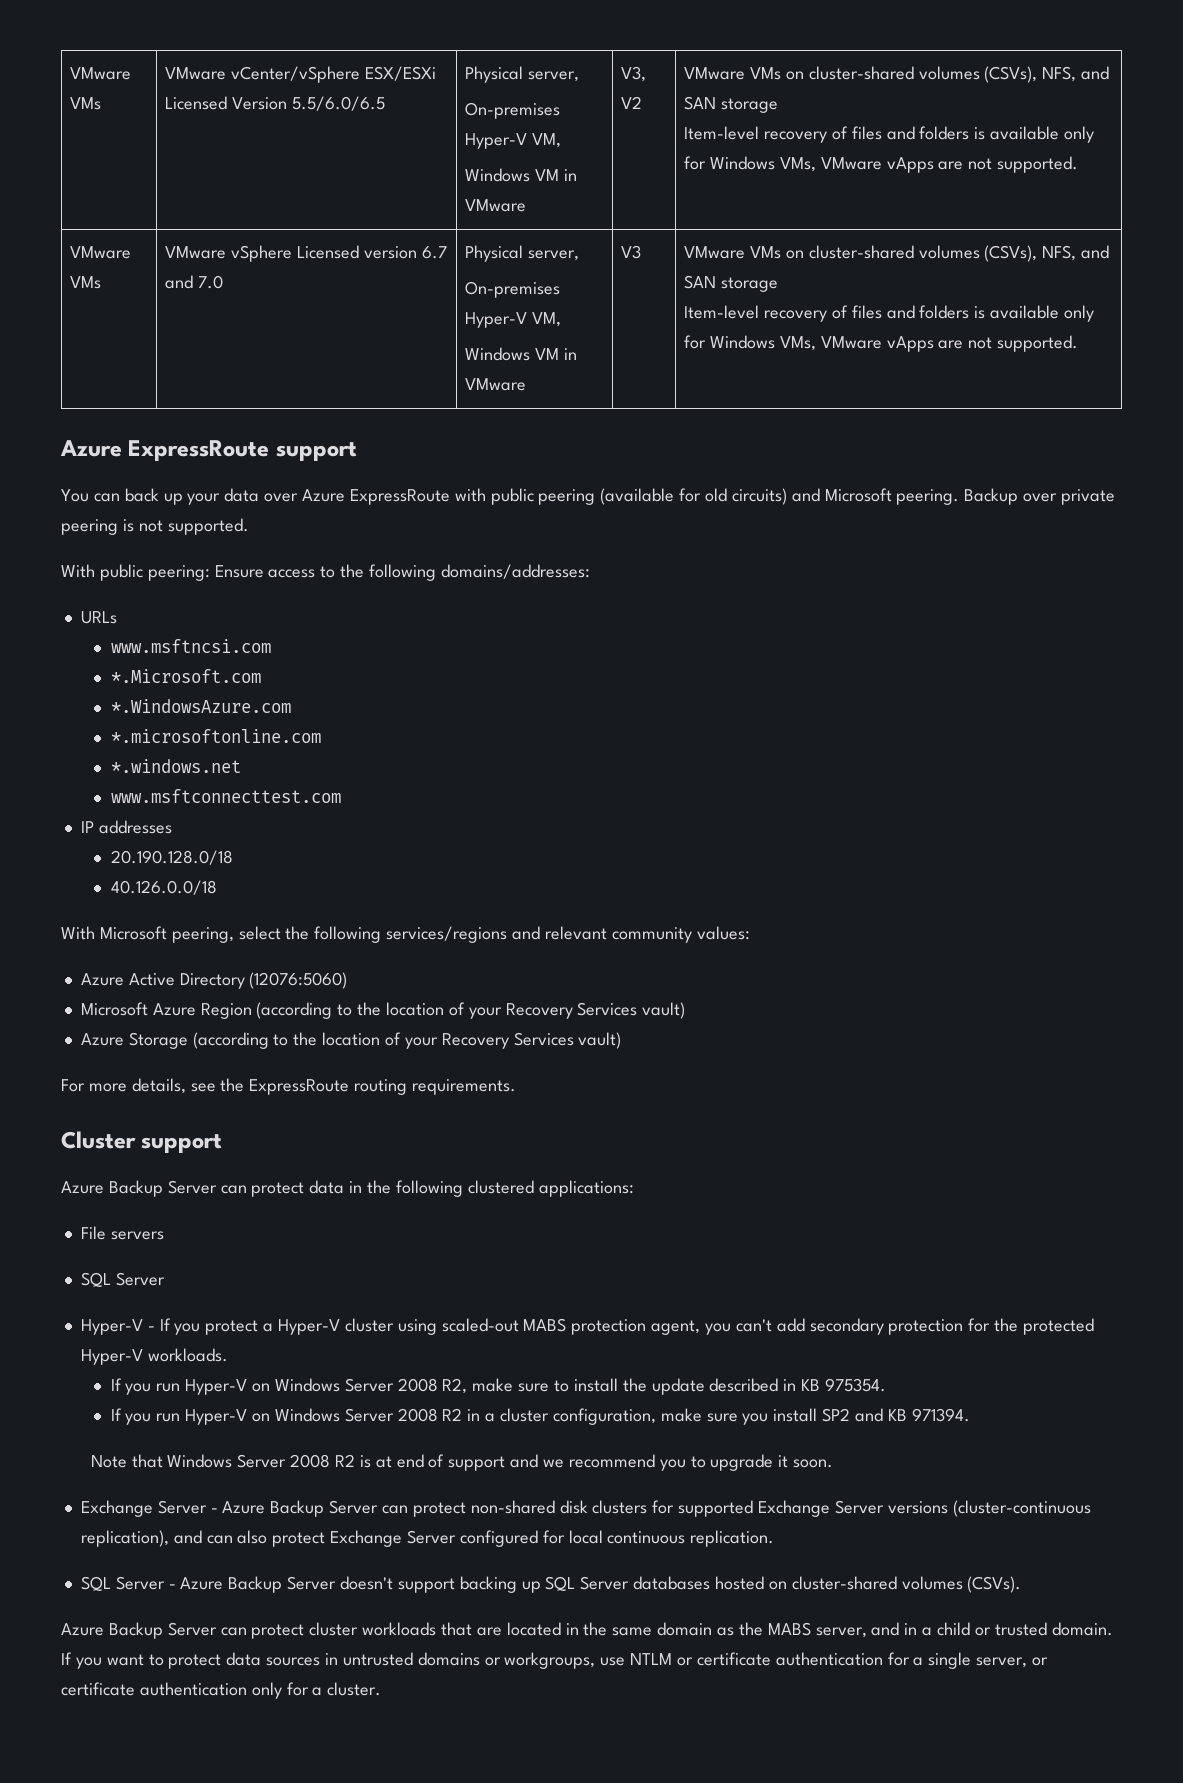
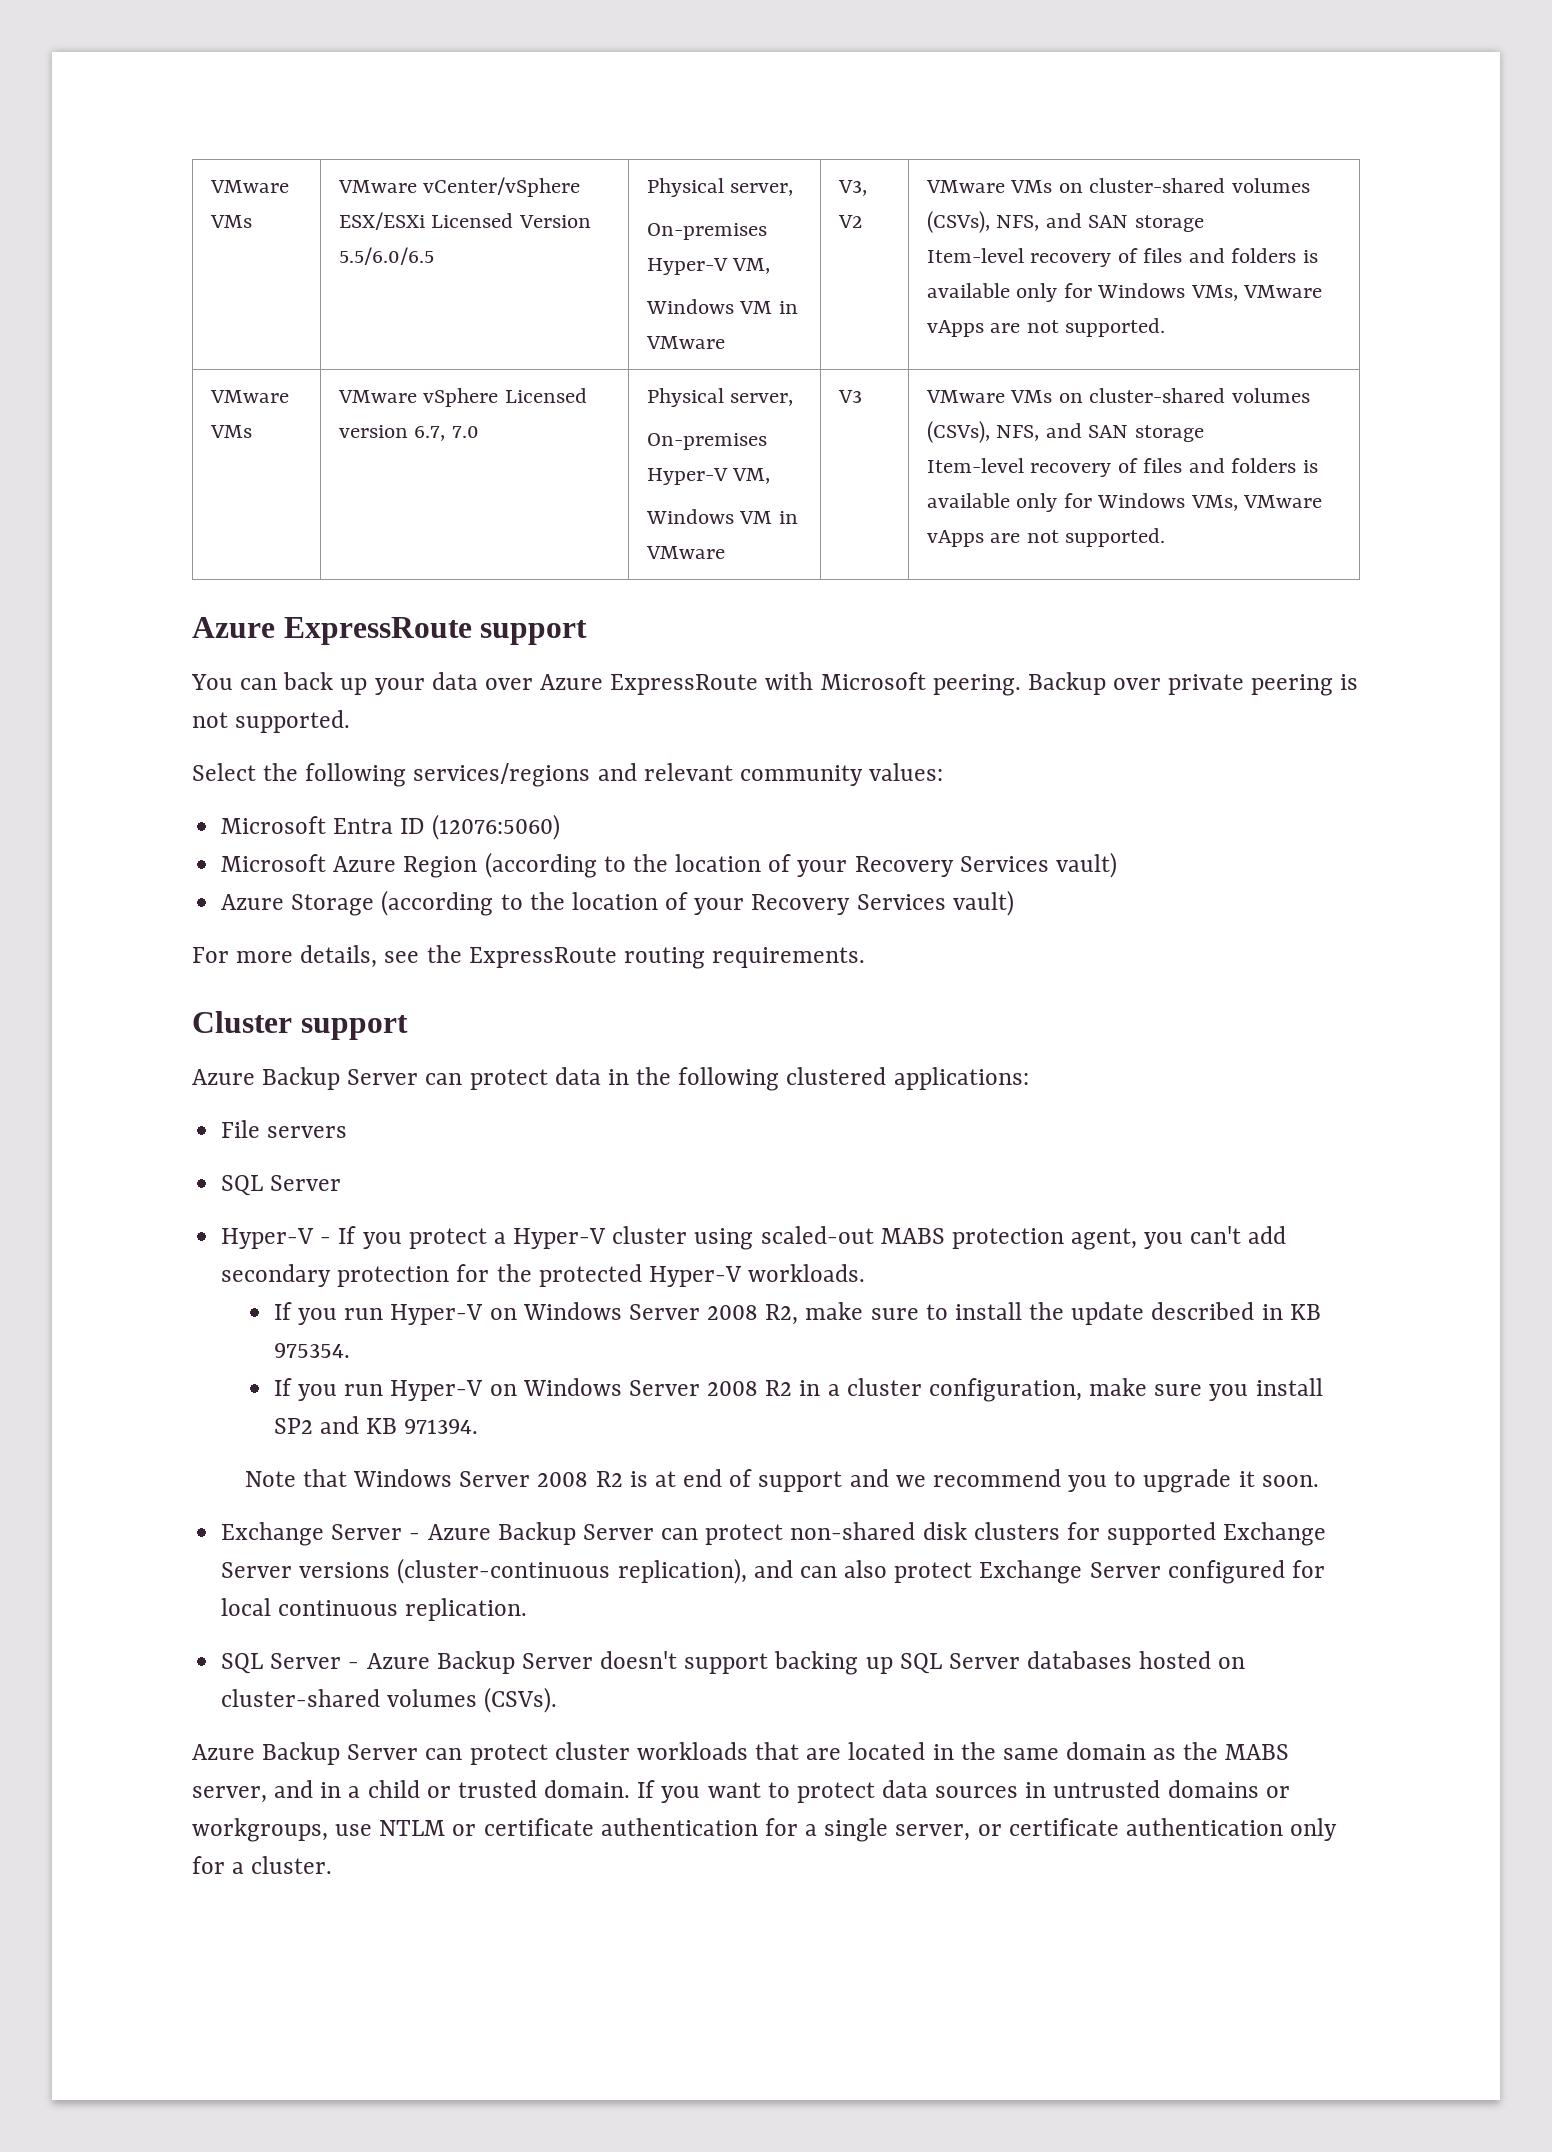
[421,246,447,259] [165,275,194,289] 6.7 and -> [414,426,446,441] 6.7,
[490,488,820,505] public peering (available for old circuits) and -> (814, 681) none
[61,564,590,581] [80,611,117,624] [110,639,271,653] [110,669,261,683] [110,699,291,713] [110,729,321,743] [110,759,241,773] [110,789,341,803] [80,820,172,834] [110,850,233,865] [110,880,217,895] [61,926,281,943] With public peering: Ensure access to the following domains/addresses: // URLs // www.msftncsi.com // *.Microsoft.com // *.WindowsAzure.com // *.microsoftonline.com // *.windows.net // www.msftconnecttest.com // IP addresses // 20.190.128.0/18 // 40.126.0.0/18 // With Microsoft peering, select -> [192,763,256,781] Select
[80,973,245,989] Azure Active Directory -> [221,816,425,834] Microsoft Entra ID

